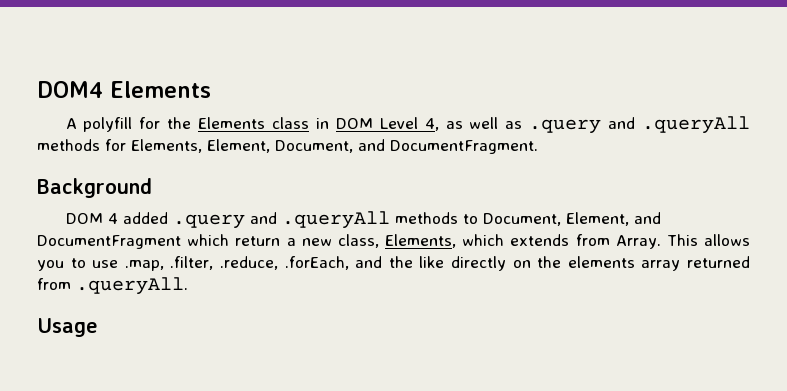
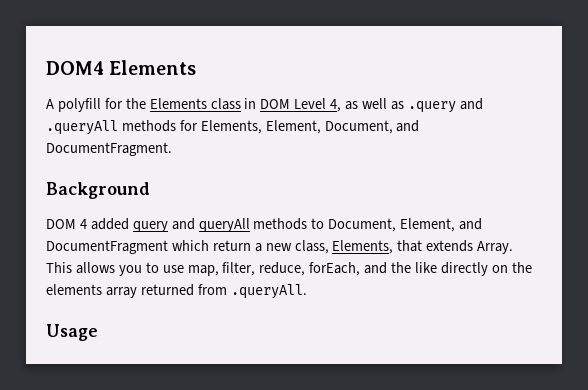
[172,211,390,229] .query and .queryAll -> [132,218,250,232] query and queryAll
[462,234,610,246] which extends from -> [397,240,474,252] that extends
[124,256,349,271] .map, .filter, .reduce, .forEach, -> [187,262,361,276] map, filter, reduce, forEach,

